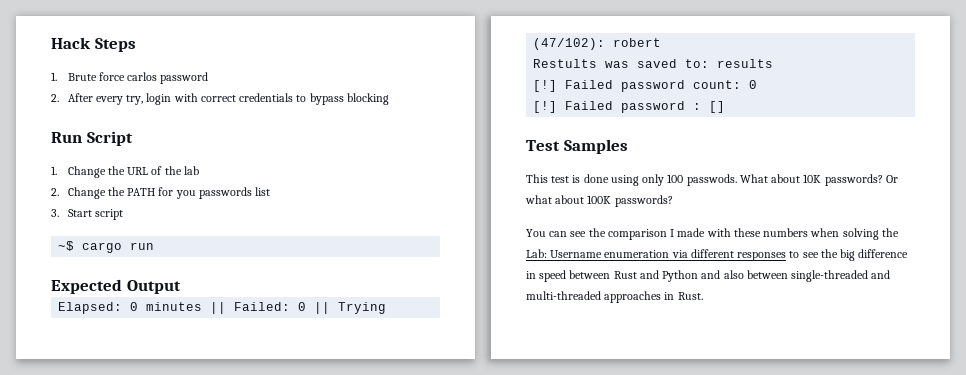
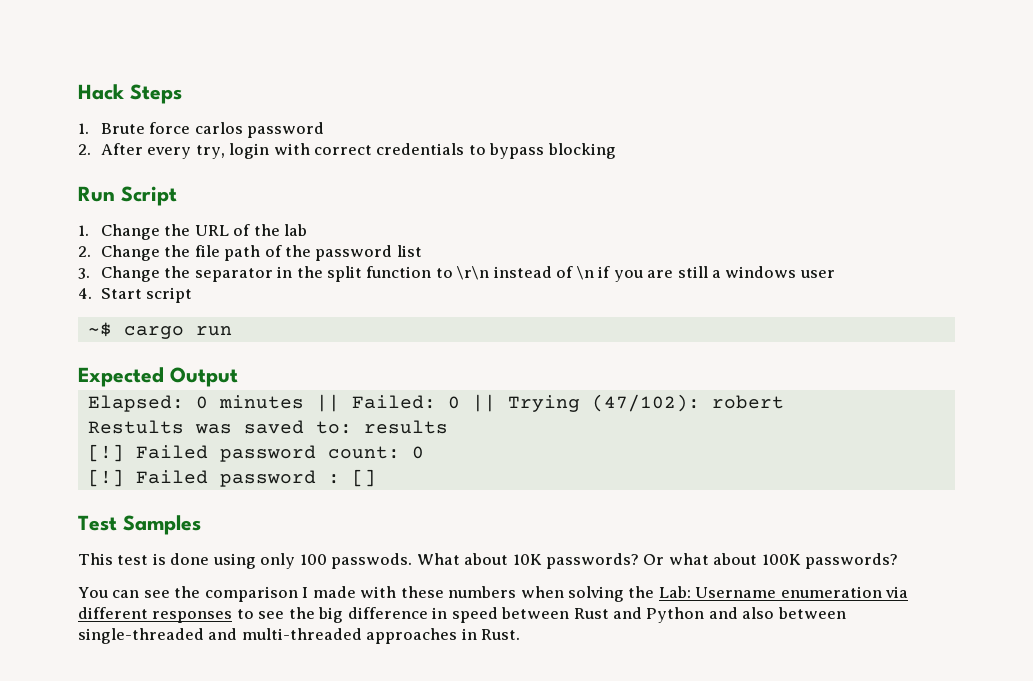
[127,187,271,199] [51,209,59,217] PATH for you passwords list // 3. -> [194,245,422,261] [78,266,835,282] [78,288,92,299] file path of the password list // 3. Change the separator in the split function to \r\n instead of \n if you are still a windows user // 4.

